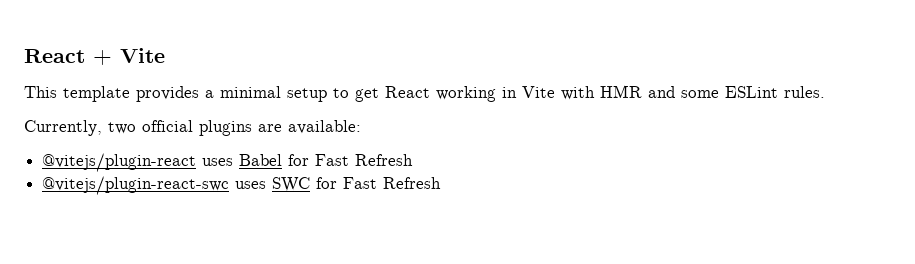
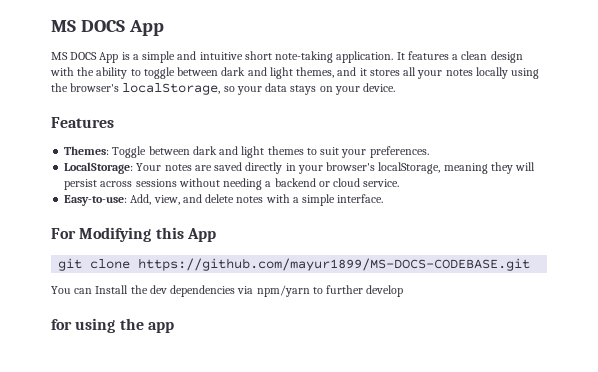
[24,48,165,65] [24,85,825,102] [24,120,361,136] [42,153,414,172] [42,176,442,195] React + Vite // This template provides a minimal setup to get React working in Vite with HMR and some ESLint rules. // Currently, two official plugins are available: // @vitejs/plugin-react uses Babel for Fast Refresh // @vitejs/plugin-react-swc uses SWC for Fast Refresh -> [51,20,164,36] [51,51,523,63] [50,67,540,79] [51,83,396,95] [51,117,114,128] [64,146,429,158] [64,162,536,174] [64,178,400,190] [64,194,384,206] [51,227,216,242] [58,258,531,271] [51,285,404,297] [51,318,174,333] MS DOCS App // MS DOCS App is a simple and intuitive short note-taking application. It features a clean design with the ability to toggle between dark and light themes, and it stores all your notes locally using the browser's localStorage, so your data stays on your device. // Features // Themes: Toggle between dark and light themes to suit your preferences. // LocalStorage: Your notes are saved directly in your browser's localStorage, meaning they will persist across sessions without needing a backend or cloud service. // Easy-to-use: Add, view, and delete notes with a simple interface. // For Modifying this App // git clone https://github.com/mayur1899/MS-DOCS-CODEBASE.git // You can Install the dev dependencies via npm/yarn to further develop // for using the app

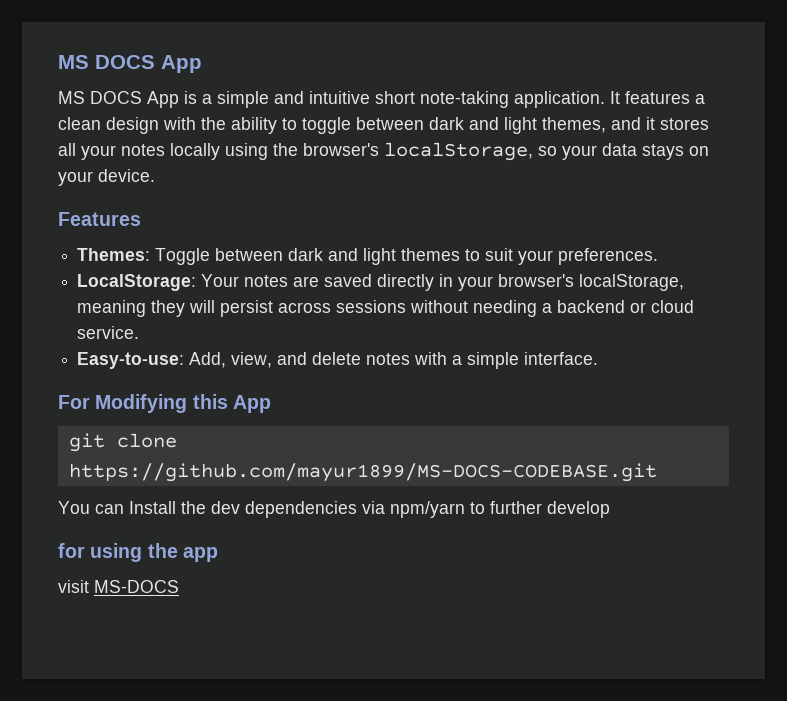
(174, 327) none -> [58,580,179,593] // visit MS-DOCS

